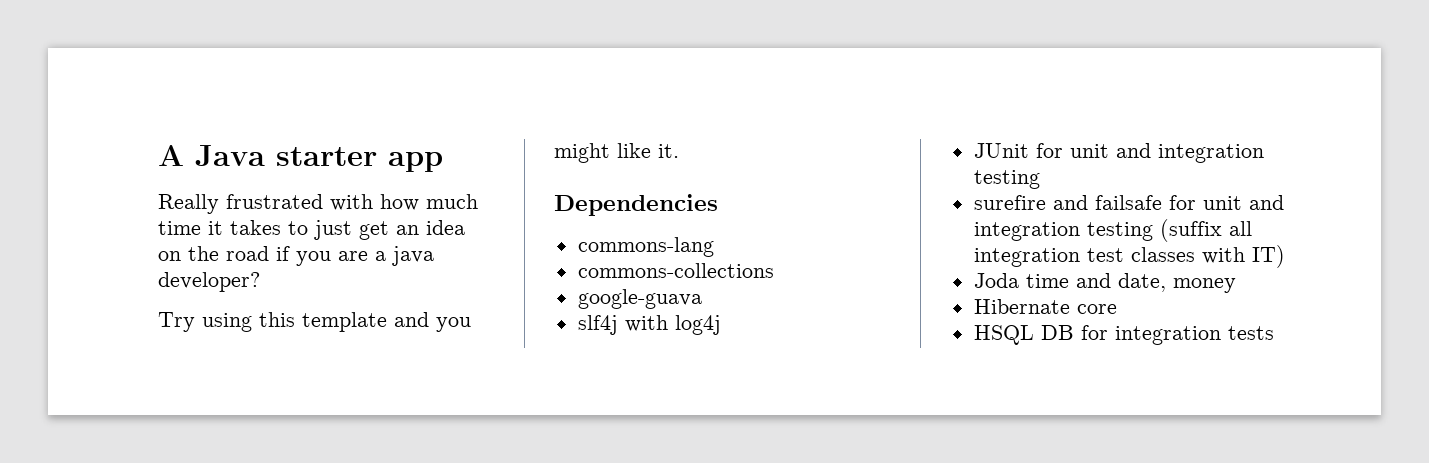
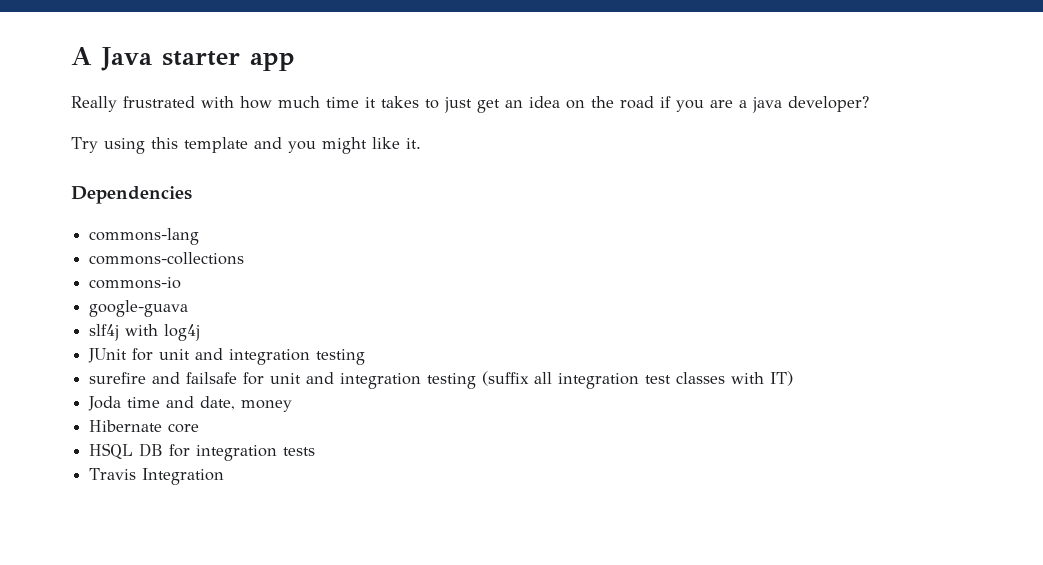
(774, 270) none -> [89,277,182,289] // commons-io
(1274, 333) none -> [89,468,225,485] // Travis Integration

